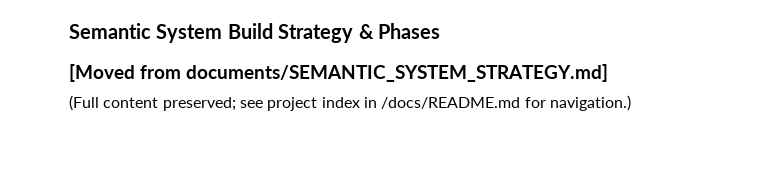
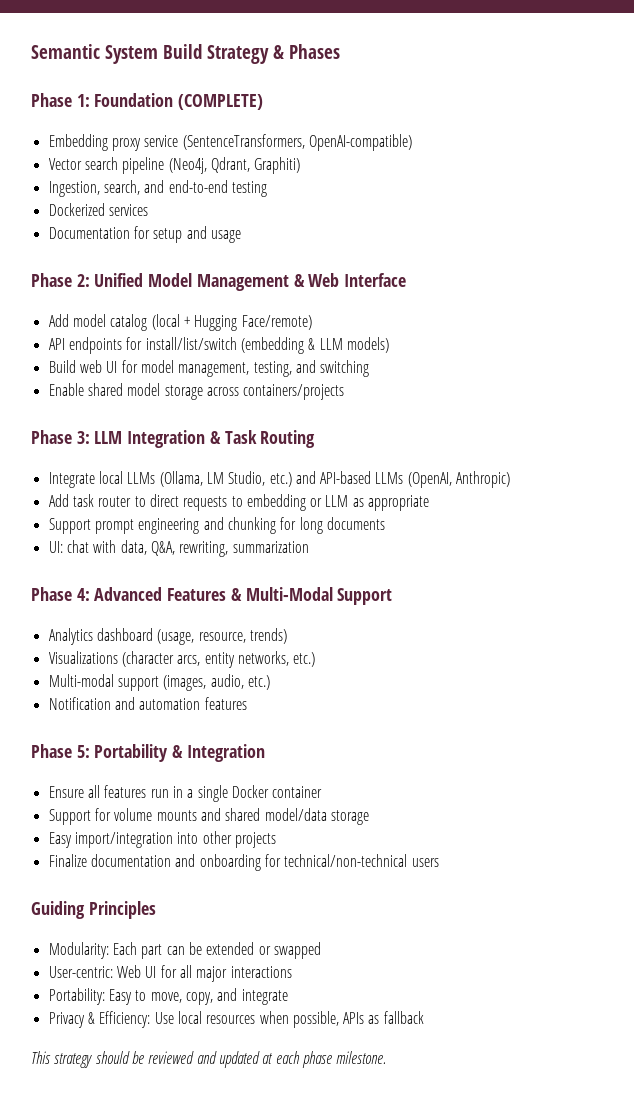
[69,64,608,82] [69,95,631,111] [Moved from documents/SEMANTIC_SYSTEM_STRATEGY.md] // (Full content preserved; see project index in /docs/README.md for navigation.) -> [31,93,264,110] [48,134,412,151] [48,157,301,174] [48,180,267,197] [48,203,148,216] [48,226,241,243] [31,273,407,291] [48,314,312,331] [48,337,389,354] [48,360,370,377] [48,383,345,400] [31,430,316,448] [48,471,511,488] [48,494,430,511] [48,517,385,534] [48,540,309,557] [31,587,393,605] [48,628,287,645] [48,651,316,668] [48,674,270,691] [48,697,247,710] [31,744,265,762] [48,785,323,802] [48,808,369,825] [48,831,276,848] [48,854,439,871] [31,901,156,919] [48,942,321,959] [48,965,292,982] [48,988,288,1005] [48,1011,424,1028] [31,1051,387,1068] Phase 1: Foundation (COMPLETE) // Embedding proxy service (SentenceTransformers, OpenAI-compatible) // Vector search pipeline (Neo4j, Qdrant, Graphiti) // Ingestion, search, and end-to-end testing // Dockerized services // Documentation for setup and usage // Phase 2: Unified Model Management & Web Interface // Add model catalog (local + Hugging Face/remote) // API endpoints for install/list/switch (embedding & LLM models) // Build web UI for model management, testing, and switching // Enable shared model storage across containers/projects // Phase 3: LLM Integration & Task Routing // Integrate local LLMs (Ollama, LM Studio, etc.) and API-based LLMs (OpenAI, Anthropic) // Add task router to direct requests to embedding or LLM as appropriate // Support prompt engineering and chunking for long documents // UI: chat with data, Q&A, rewriting, summarization // Phase 4: Advanced Features & Multi-Modal Support // Analytics dashboard (usage, resource, trends) // Visualizations (character arcs, entity networks, etc.) // Multi-modal support (images, audio, etc.) // Notification and automation features // Phase 5: Portability & Integration // Ensure all features run in a single Docker container // Support for volume mounts and shared model/data storage // Easy import/integration into other projects // Finalize documentation and onboarding for technical/non-technical users // Guiding Principles // Modularity: Each part can be extended or swapped // User-centric: Web UI for all major interactions // Portability: Easy to move, copy, and integrate // Privacy & Efficiency: Use local resources when possible, APIs as fallback // This strategy should be reviewed and updated at each phase milestone.

